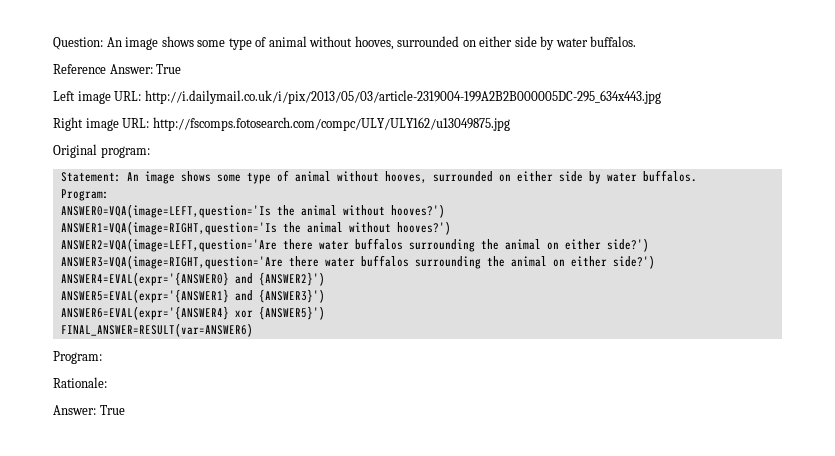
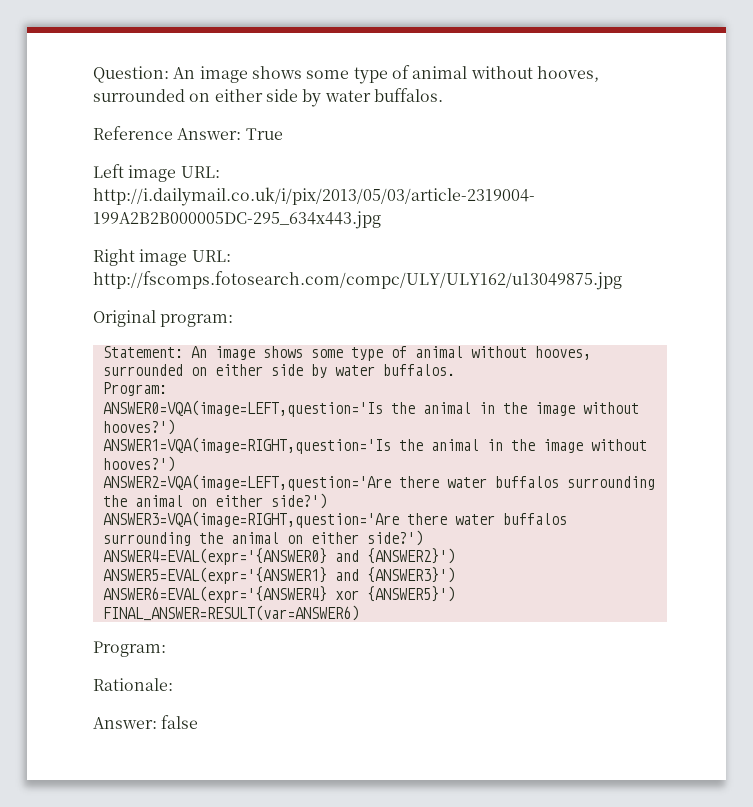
(337, 210) none -> [478,402,575,416] in the image
(343, 227) none -> [486,439,583,453] in the image
[99,405,125,415] True -> [161,715,199,729] false

